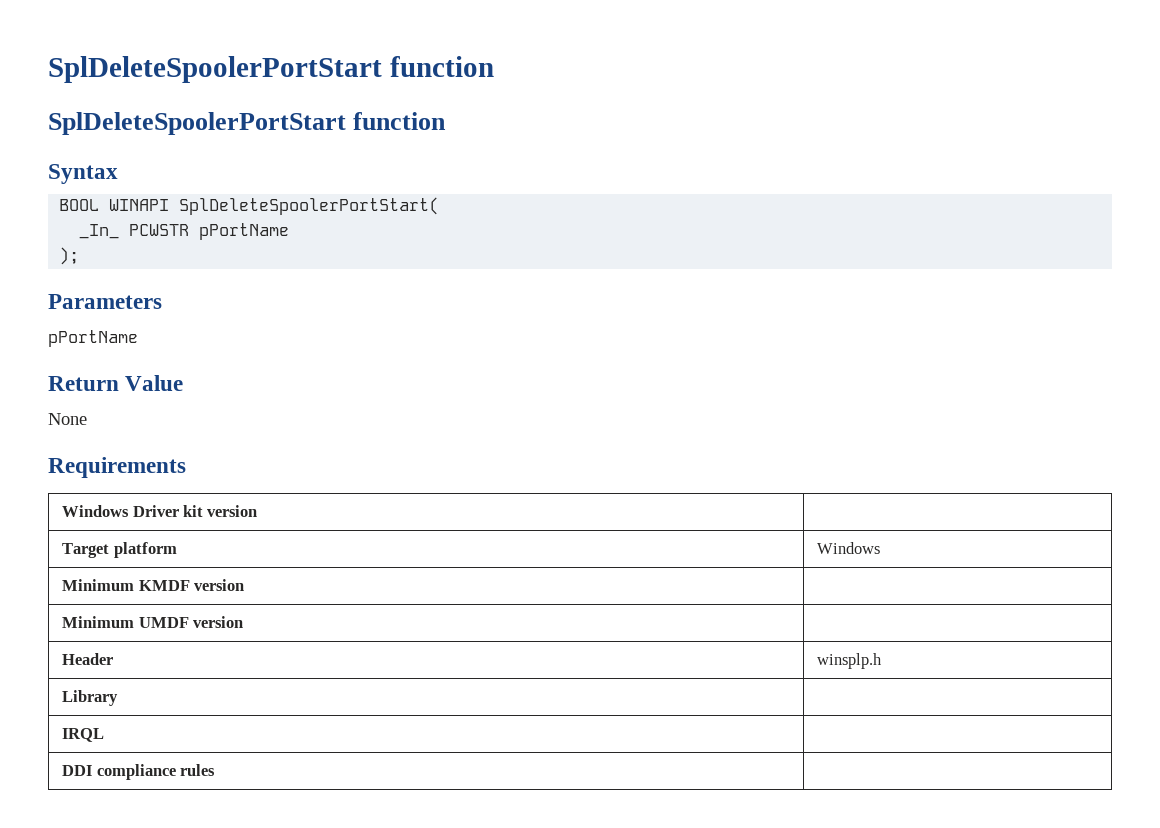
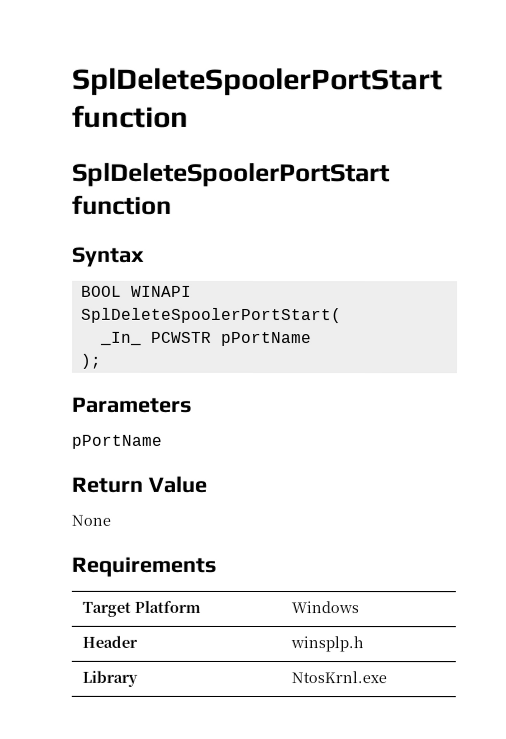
[62,505,258,517] // Windows Driver kit version | -> (217, 566) none
[113,542,177,558] [817,542,881,554] [62,579,244,591] [62,616,243,628] platform | Windows // Minimum KMDF version | // Minimum UMDF version | -> [133,600,201,613] [290,601,359,614] Platform | Windows
[62,728,105,742] [62,764,215,780] // IRQL | // DDI compliance rules | -> [290,671,387,684] NtosKrnl.exe

